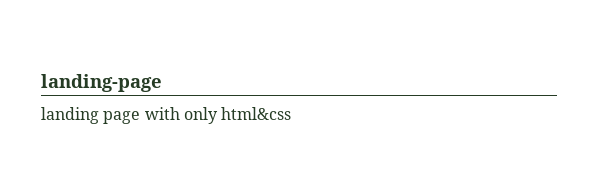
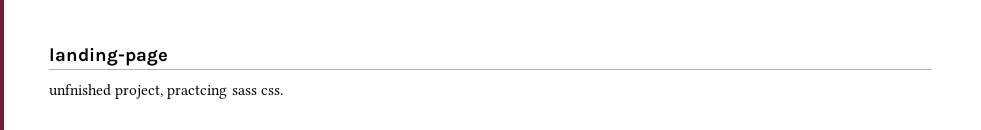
[41,107,292,124] landing page with only html&css -> [49,84,283,99] unfnished project, practcing sass css.

